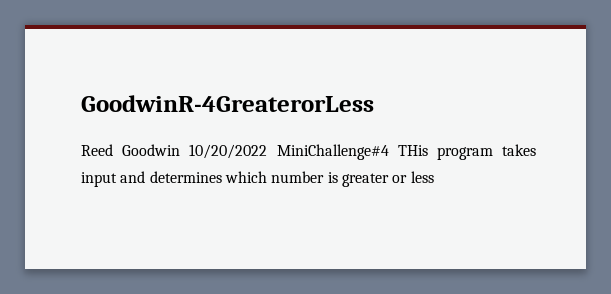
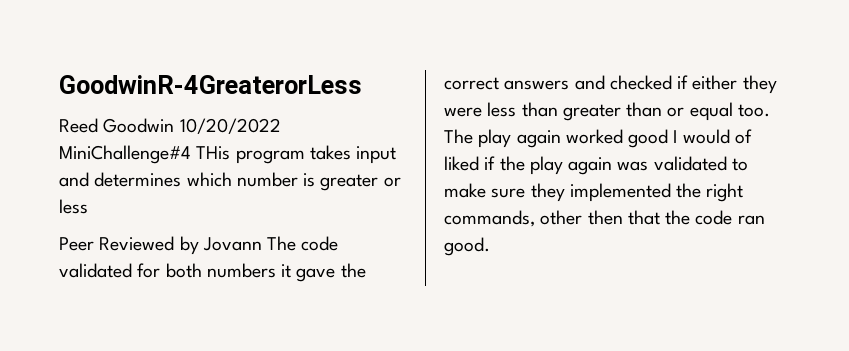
(434, 177) none -> [59,236,339,255] [59,263,366,282] [444,75,777,94] [444,102,770,121] [444,129,752,148] [444,156,748,175] [444,183,744,202] [444,210,765,227] [444,237,490,256] // Peer Reviewed by Jovann The code validated for both numbers it gave the correct answers and checked if either they were less than greater than or equal too. The play again worked good I would of liked if the play again was validated to make sure they implemented the right commands, other then that the code ran good.

